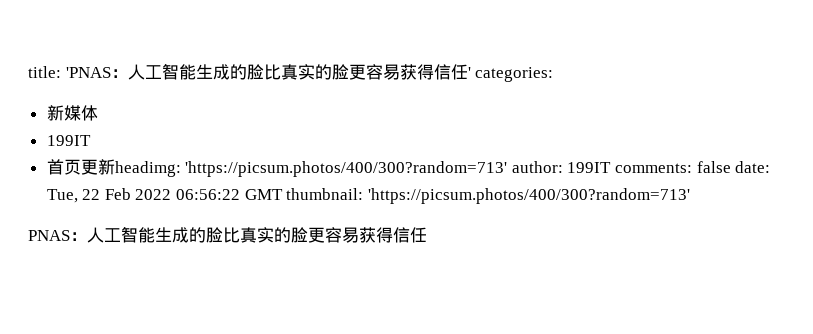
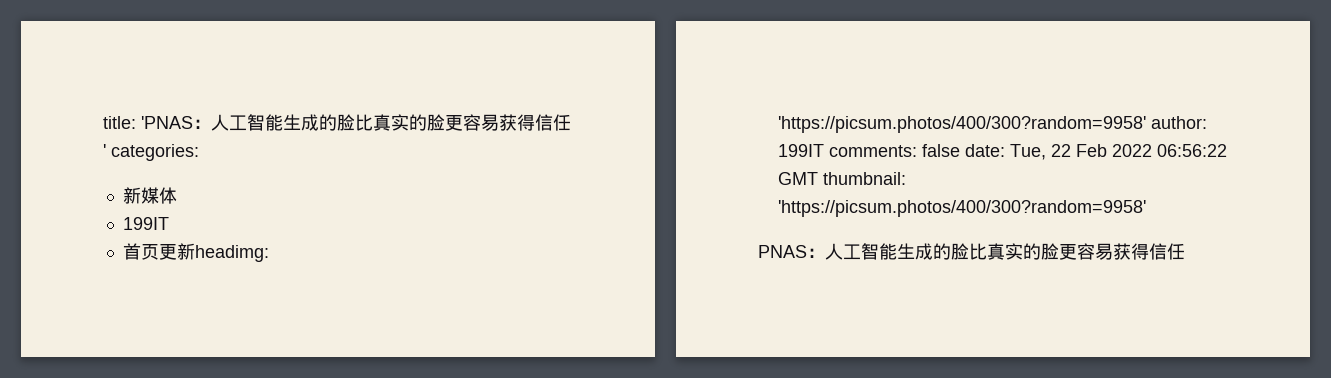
[185,161,508,177] 'https://picsum.photos/400/300?random=713' -> [777,116,1146,133] 'https://picsum.photos/400/300?random=9958'
[367,188,690,204] 'https://picsum.photos/400/300?random=713' -> [777,200,1146,217] 'https://picsum.photos/400/300?random=9958'

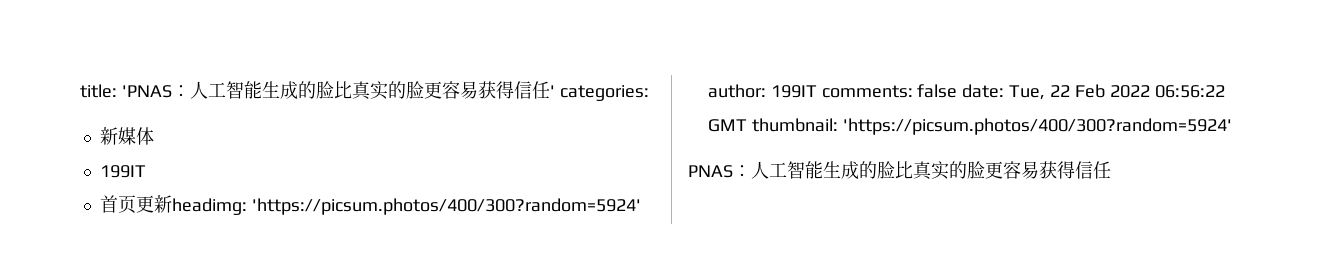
[777,116,1146,133] 'https://picsum.photos/400/300?random=9958' -> [251,198,641,215] 'https://picsum.photos/400/300?random=5924'
[777,200,1146,217] 'https://picsum.photos/400/300?random=9958' -> [842,118,1232,135] 'https://picsum.photos/400/300?random=5924'

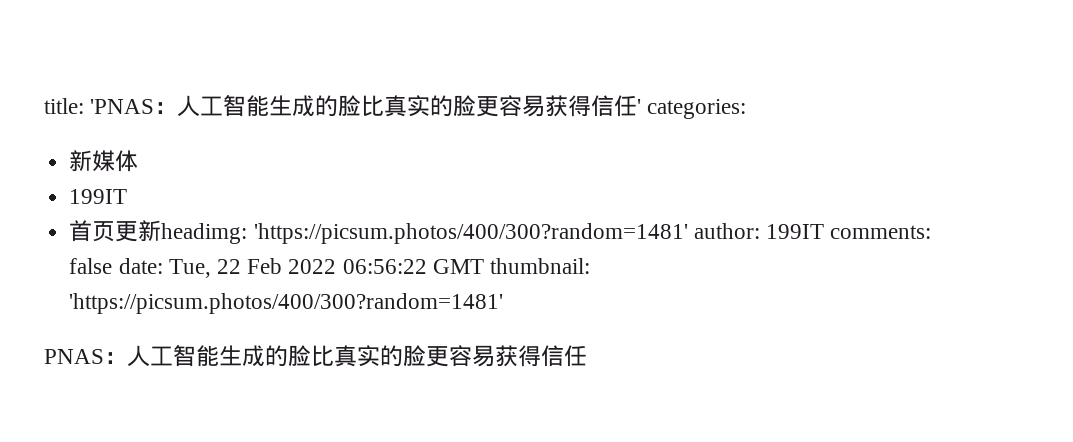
[251,198,641,215] 'https://picsum.photos/400/300?random=5924' -> [253,223,688,244] 'https://picsum.photos/400/300?random=1481'
[842,118,1232,135] 'https://picsum.photos/400/300?random=5924' -> [69,293,504,314] 'https://picsum.photos/400/300?random=1481'

